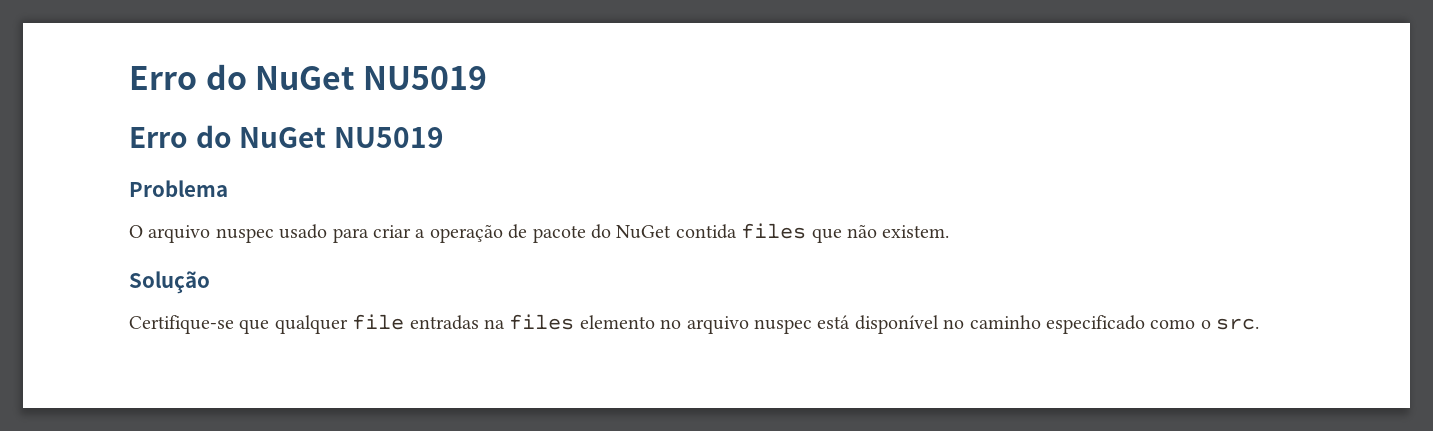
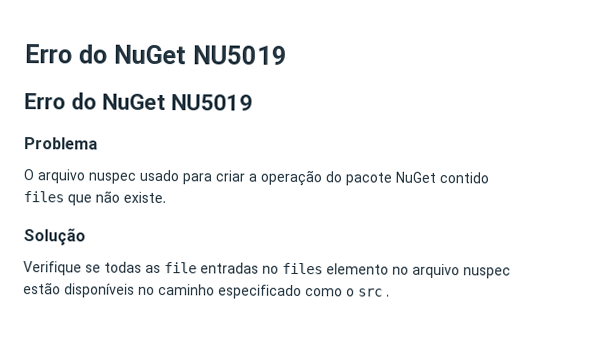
[508,224,737,243] de pacote do NuGet contida -> [325,171,489,186] do pacote NuGet contido
[882,225,950,238] existem. -> [123,191,166,204] existe.
[129,315,348,334] Certifique-se que qualquer -> [23,261,161,276] Verifique se todas as
[484,319,505,329] na -> [262,265,279,274] no
[817,315,939,334] está disponível -> [23,282,135,298] estão disponíveis
[1216,318,1260,330] src. -> [358,288,390,297] src .

